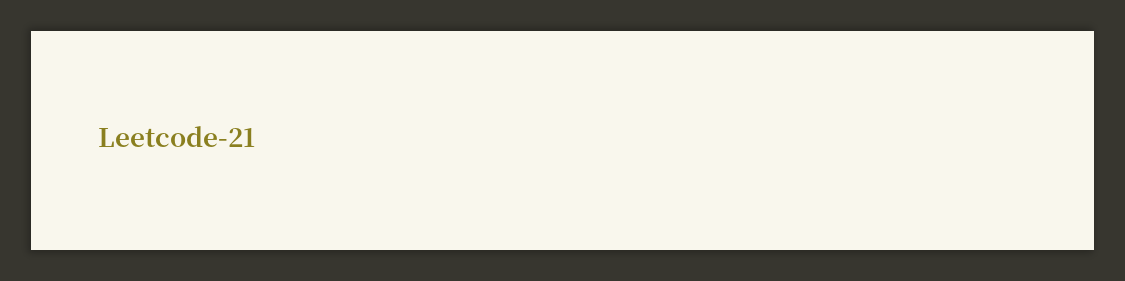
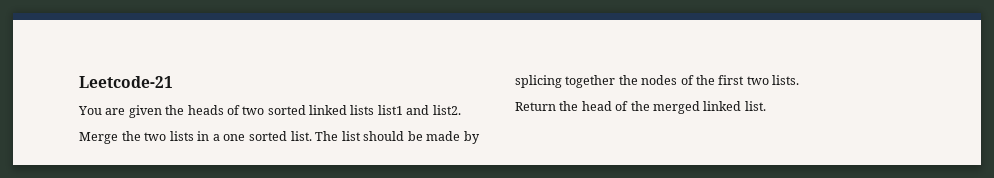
(255, 136) none -> [78,105,461,118] [79,131,480,144] [515,75,799,88] [515,101,766,114] // You are given the heads of two sorted linked lists list1 and list2. // Merge the two lists in a one sorted list. The list should be made by splicing together the nodes of the first two lists. // Return the head of the merged linked list.

